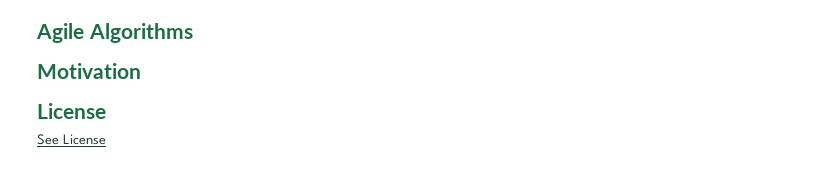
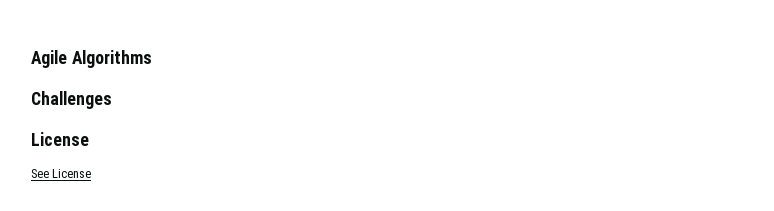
[37,63,141,79] Motivation -> [31,91,112,109] Challenges

